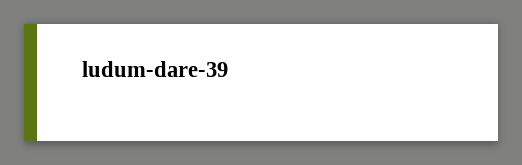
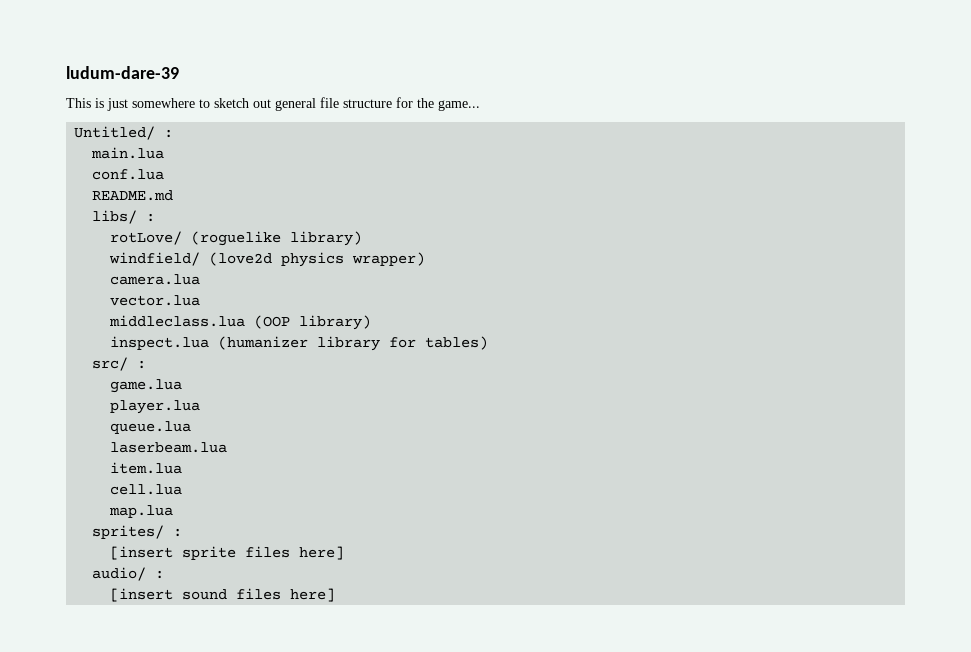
(228, 69) none -> [66,97,480,111] [74,126,174,140] [91,147,165,159] [92,169,165,180] [92,190,174,201] [92,210,156,224] [110,231,363,246] [109,252,426,267] [110,274,201,285] [110,295,201,306] [109,315,372,330] [110,336,489,351] [92,357,147,371] [110,379,183,393] [110,400,201,414] [110,421,192,434] [110,442,228,453] [110,462,183,474] [110,484,183,495] [109,505,174,518] [92,525,183,539] [110,546,345,560] [92,567,165,581] [110,588,336,602] // This is just somewhere to sketch out general file structure for the game... // Untitled/ : // main.lua // conf.lua // README.md // libs/ : // rotLove/ (roguelike library) // windfield/ (love2d physics wrapper) // camera.lua // vector.lua // middleclass.lua (OOP library) // inspect.lua (humanizer library for tables) // src/ : // game.lua // player.lua // queue.lua // laserbeam.lua // item.lua // cell.lua // map.lua // sprites/ : // [insert sprite files here] // audio/ : // [insert sound files here]

